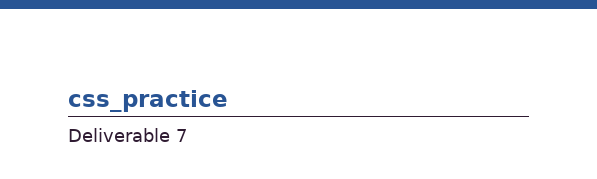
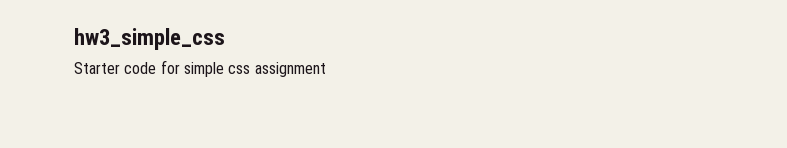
[68,90,228,112] [68,128,187,142] css_practice // Deliverable 7 -> [74,28,225,50] [74,60,326,77] hw3_simple_css // Starter code for simple css assignment

